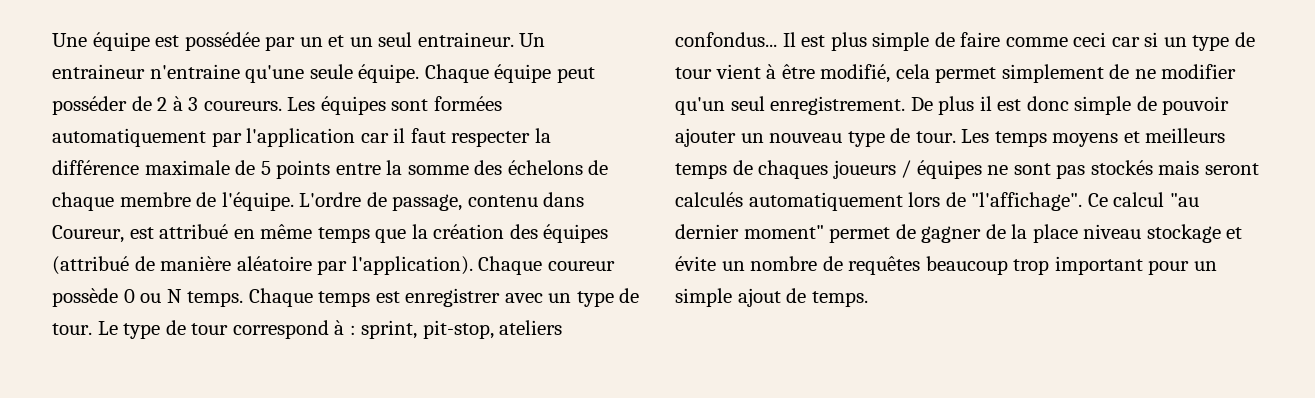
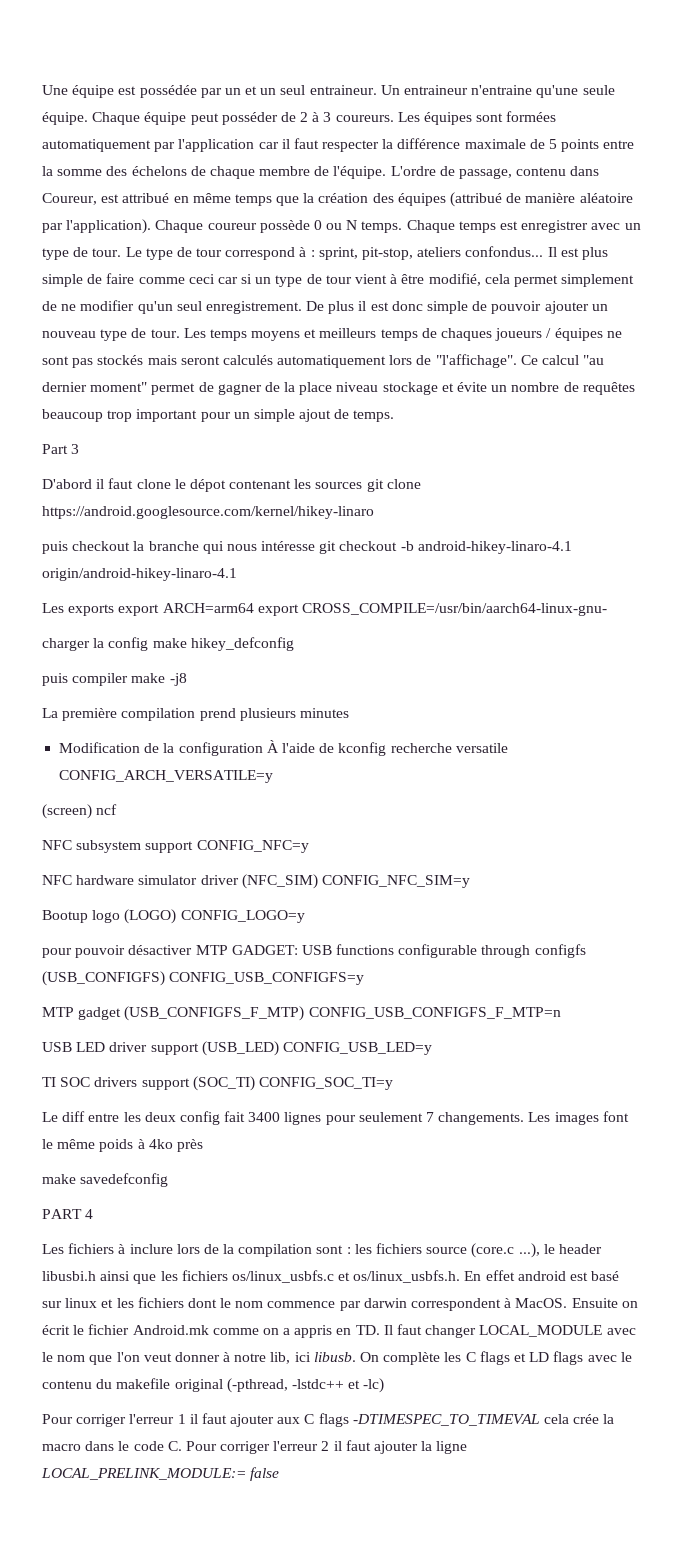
(868, 299) none -> [42,444,80,454] [42,478,421,492] [42,506,374,519] [42,541,572,554] [42,568,237,581] [42,603,607,616] [42,637,294,651] [42,673,187,686] [42,708,349,721] [59,740,508,756] [59,770,274,783] [42,804,118,819] [42,840,309,853] [42,874,470,889] [42,909,305,924] [42,944,586,958] [42,971,365,986] [42,1006,561,1021] [42,1041,432,1056] [42,1076,393,1091] [42,1111,629,1125] [42,1139,203,1152] [42,1173,169,1187] [42,1209,94,1219] [42,1243,602,1258] [42,1270,620,1284] [42,1297,638,1311] [42,1324,636,1338] [42,1351,632,1365] [42,1378,385,1393] [42,1413,615,1427] [42,1440,468,1454] [41,1467,280,1481] // Part 3 // D'abord il faut clone le dépot contenant les sources git clone https://android.googlesource.com/kernel/hikey-linaro // puis checkout la branche qui nous intéresse git checkout -b android-hikey-linaro-4.1 origin/android-hikey-linaro-4.1 // Les exports export ARCH=arm64 export CROSS_COMPILE=/usr/bin/aarch64-linux-gnu- // charger la config make hikey_defconfig // puis compiler make -j8 // La première compilation prend plusieurs minutes // Modification de la configuration À l'aide de kconfig recherche versatile CONFIG_ARCH_VERSATILE=y // (screen) ncf // NFC subsystem support CONFIG_NFC=y // NFC hardware simulator driver (NFC_SIM) CONFIG_NFC_SIM=y // Bootup logo (LOGO) CONFIG_LOGO=y // pour pouvoir désactiver MTP GADGET: USB functions configurable through configfs (USB_CONFIGFS) CONFIG_USB_CONFIGFS=y // MTP gadget (USB_CONFIGFS_F_MTP) CONFIG_USB_CONFIGFS_F_MTP=n // USB LED driver support (USB_LED) CONFIG_USB_LED=y // TI SOC drivers support (SOC_TI) CONFIG_SOC_TI=y // Le diff entre les deux config fait 3400 lignes pour seulement 7 changements. Les images font le même poids à 4ko près // make savedefconfig // PART 4 // Les fichiers à inclure lors de la compilation sont : les fichiers source (core.c ...), le header libusbi.h ainsi que les fichiers os/linux_usbfs.c et os/linux_usbfs.h. En effet android est basé sur linux et les fichiers dont le nom commence par darwin correspondent à MacOS. Ensuite on écrit le fichier Android.mk comme on a appris en TD. Il faut changer LOCAL_MODULE avec le nom que l'on veut donner à notre lib, ici libusb. On complète les C flags et LD flags avec le contenu du makefile original (-pthread, -lstdc++ et -lc) // Pour corriger l'erreur 1 il faut ajouter aux C flags -DTIMESPEC_TO_TIMEVAL cela crée la macro dans le code C. Pour corriger l'erreur 2 il faut ajouter la ligne LOCAL_PRELINK_MODULE:= false

